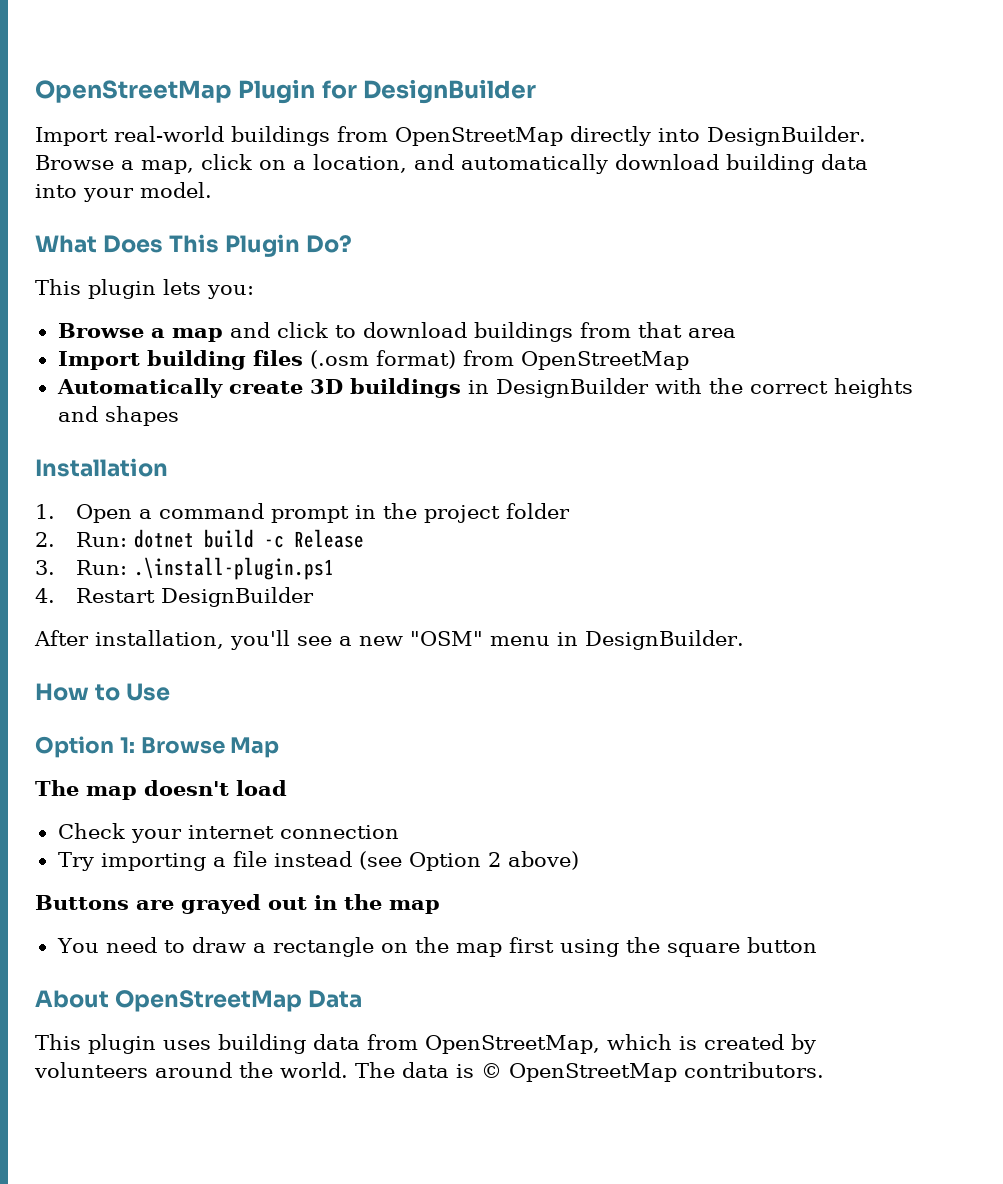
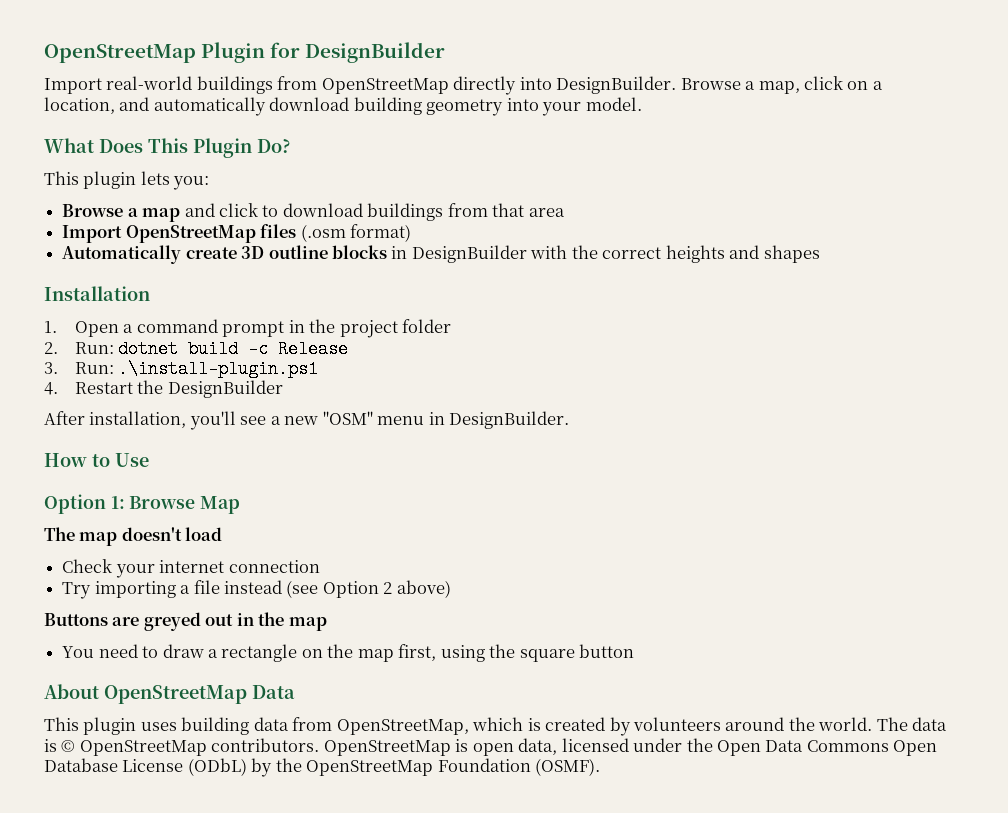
[821,154,868,170] data -> [426,99,504,116] geometry
[146,350,246,370] building -> [125,225,256,243] OpenStreetMap
[462,350,689,370] from OpenStreetMap -> (411, 233) none
[349,378,461,398] buildings -> [268,245,387,259] outline blocks
(155, 595) none -> [137,380,164,394] the
[181,894,261,914] grayed -> [143,612,201,631] greyed
[508,937,554,953] first -> [398,644,437,661] first,
(824, 1070) none -> [323,738,938,756] [44,758,601,777] OpenStreetMap is open data, licensed under the Open Data Commons Open Database License (ODbL) by the OpenStreetMap Foundation (OSMF).

